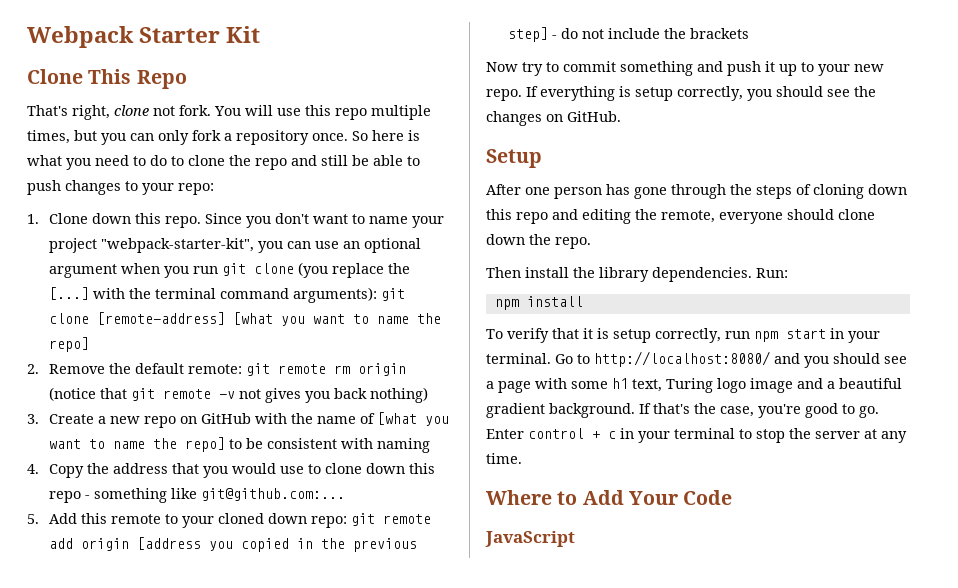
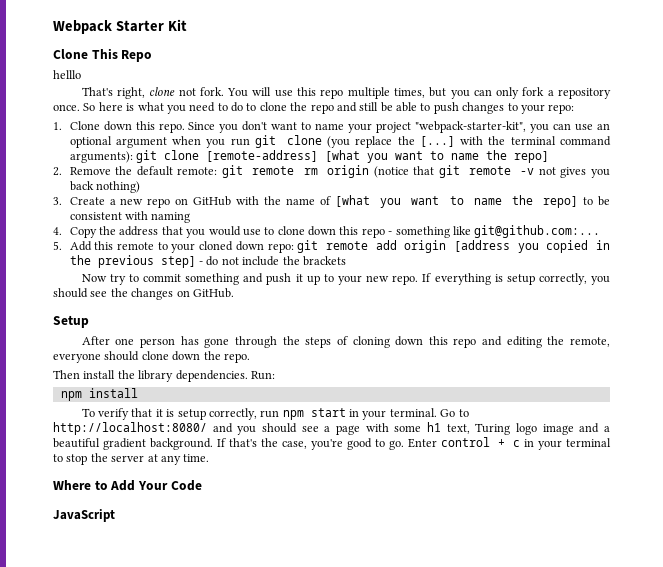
(187, 79) none -> [53,70,81,79] // helllo

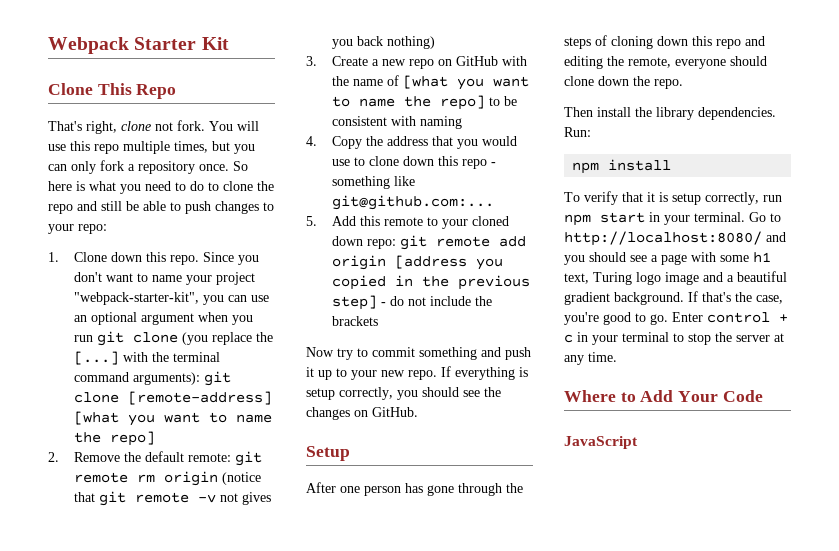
[53,70,81,79] // helllo -> (177, 91) none

